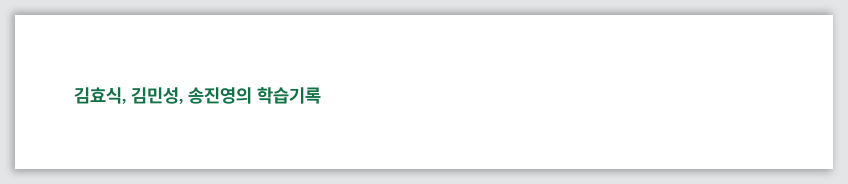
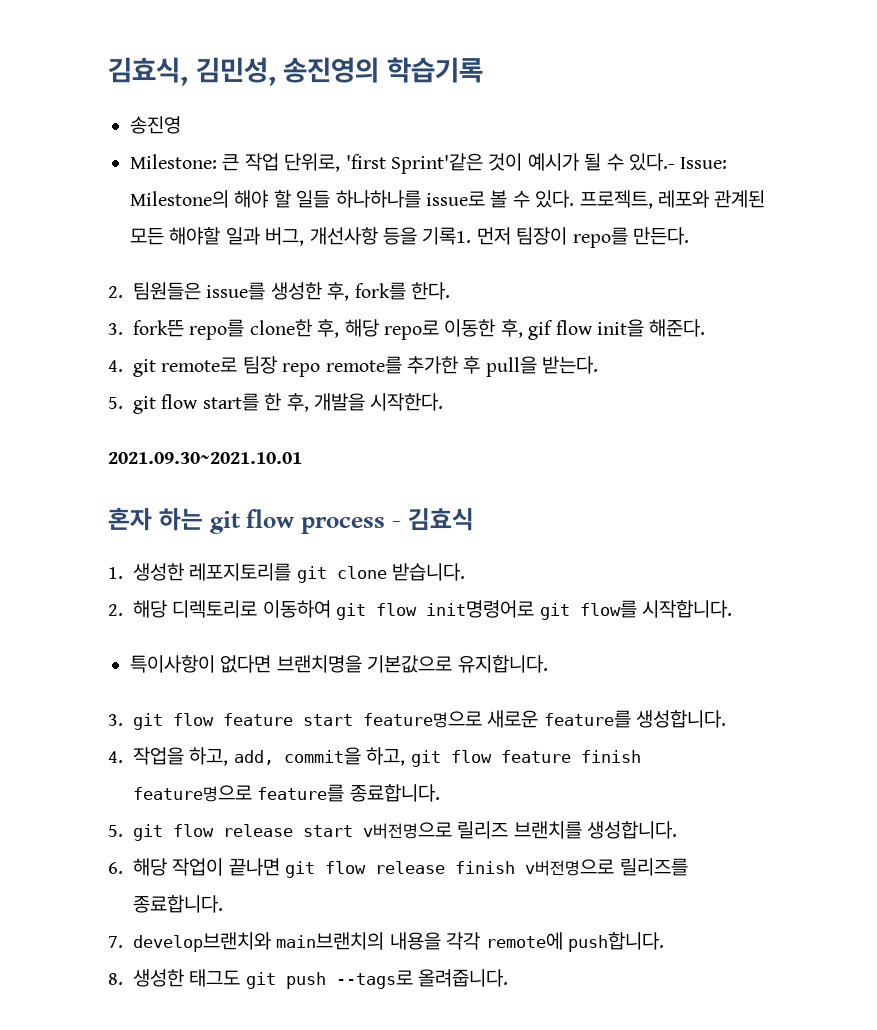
(321, 95) none -> [130,116,181,134] [130,153,728,174] [130,190,766,209] [130,227,689,248] [108,282,450,301] [108,319,706,340] [108,356,599,377] [108,393,444,414] [108,452,302,464] [108,507,474,534] [108,563,466,583] [108,600,732,620] [130,655,548,673] [108,710,727,730] [108,747,641,767] [133,784,440,802] [108,821,678,841] [108,858,688,878] [133,895,223,913] [108,932,664,952] [108,969,509,989] // 송진영 // Milestone: 큰 작업 단위로, 'first Sprint'같은 것이 예시가 될 수 있다.- Issue: Milestone의 해야 할 일들 하나하나를 issue로 볼 수 있다. 프로젝트, 레포와 관계된 모든 해야할 일과 버그, 개선사항 등을 기록1. 먼저 팀장이 repo를 만든다. // 2. 팀원들은 issue를 생성한 후, fork를 한다. // 3. fork뜬 repo를 clone한 후, 해당 repo로 이동한 후, gif flow init을 해준다. // 4. git remote로 팀장 repo remote를 추가한 후 pull을 받는다. // 5. git flow start를 한 후, 개발을 시작한다. // 2021.09.30~2021.10.01 // 혼자 하는 git flow process - 김효식 // 1. 생성한 레포지토리를 git clone 받습니다. // 2. 해당 디렉토리로 이동하여 git flow init명령어로 git flow를 시작합니다. // 특이사항이 없다면 브랜치명을 기본값으로 유지합니다. // 3. git flow feature start feature명으로 새로운 feature를 생성합니다. // 4. 작업을 하고, add, commit을 하고, git flow feature finish feature명으로 feature를 종료합니다. // 5. git flow release start v버전명으로 릴리즈 브랜치를 생성합니다. // 6. 해당 작업이 끝나면 git flow release finish v버전명으로 릴리즈를 종료합니다. // 7. develop브랜치와 main브랜치의 내용을 각각 remote에 push합니다. // 8. 생성한 태그도 git push --tags로 올려줍니다.

